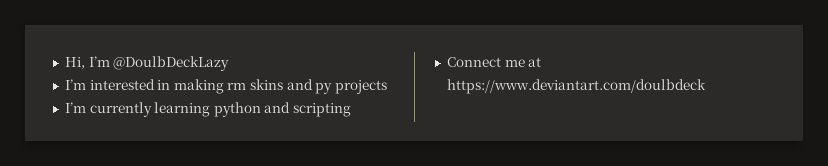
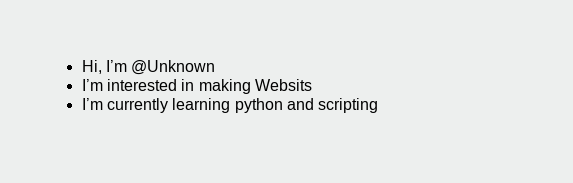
[113,56,230,71] @DoulbDeckLazy -> [131,60,216,75] @Unknown
[227,79,388,94] rm skins and py projects -> [254,79,312,91] Websits
[446,57,542,67] [446,79,706,94] // Connect me at https://www.deviantart.com/doulbdeck -> (379, 105) none

